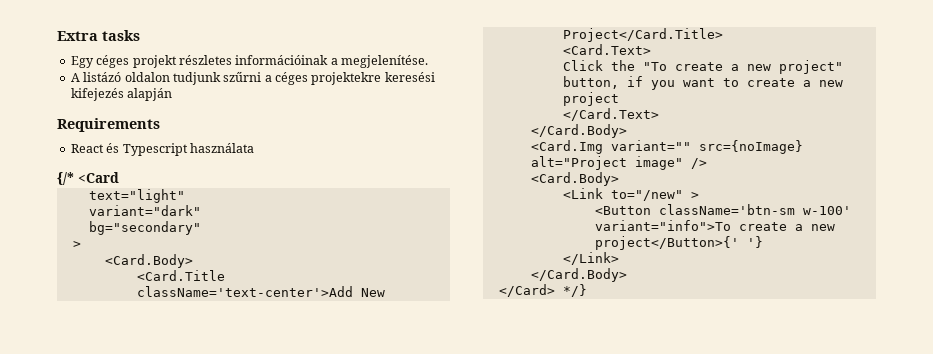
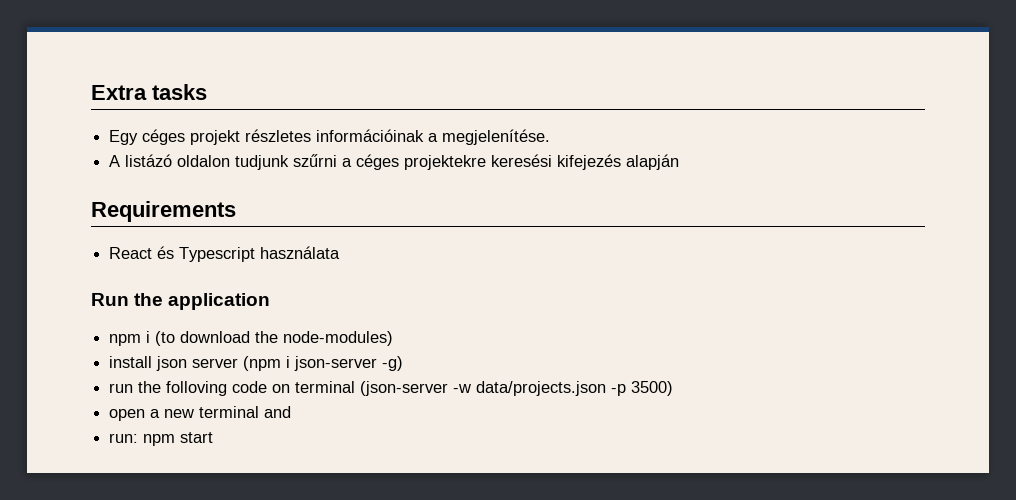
[57,172,119,185] [88,189,185,203] [88,205,201,216] [88,221,201,235] [72,241,81,248] [104,254,193,268] [136,270,225,281] [136,286,385,297] [562,28,723,42] [562,44,651,55] [562,60,843,74] [562,76,843,90] [562,92,619,106] [562,108,659,121] [530,124,627,138] [530,140,803,154] [530,156,707,170] [530,172,619,186] [562,188,699,201] [594,204,851,215] [594,220,835,231] [594,236,763,250] [562,252,619,265] [530,268,627,282] [498,284,587,297] {/* <Card // text="light" // variant="dark" // bg="secondary" // > // <Card.Body> // <Card.Title className='text-center'>Add New Project</Card.Title> // <Card.Text> // Click the "To create a new project" button, if you want to create a new project // </Card.Text> // </Card.Body> // <Card.Img variant="" src={noImage} alt="Project image" /> // <Card.Body> // <Link to="/new" > // <Button className='btn-sm w-100' variant="info">To create a new project</Button>{' '} // </Link> // </Card.Body> // </Card> */} -> [91,293,271,310] [109,331,394,346] [109,356,404,371] [109,381,674,396] [109,406,292,421] [109,432,214,446] Run the application // npm i (to download the node-modules) // install json server (npm i json-server -g) // run the folloving code on terminal (json-server -w data/projects.json -p 3500) // open a new terminal and // run: npm start

